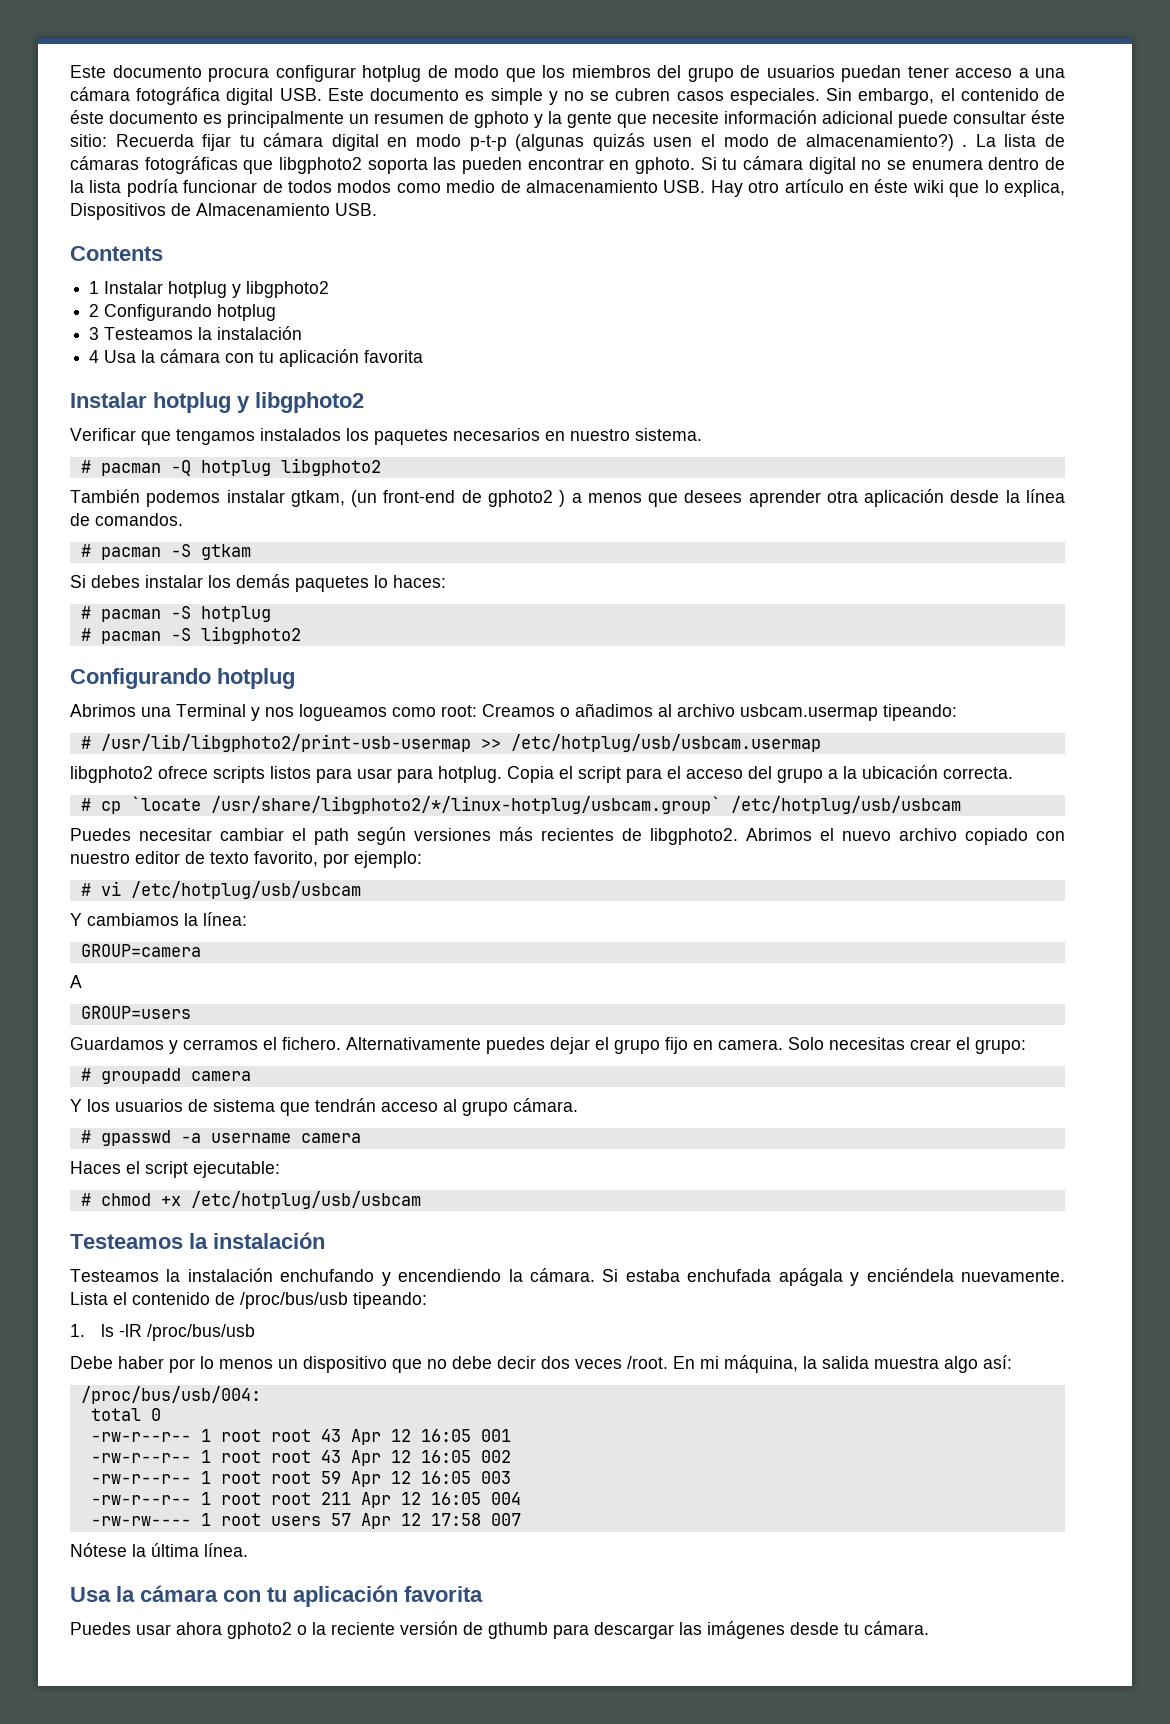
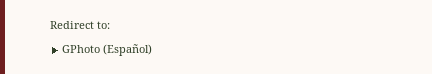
[70,65,1065,82] [70,87,1065,105] [70,110,1065,128] [70,133,1065,151] [70,156,1065,174] [70,179,1065,197] [70,203,377,220] [70,246,163,261] [89,281,330,298] [89,304,277,321] [89,326,303,340] [89,349,424,367] [70,392,364,413] [70,428,702,445] [80,458,381,476] [70,489,1066,507] [70,513,183,526] [80,544,251,560] [70,574,446,592] [80,606,271,622] [80,626,301,644] [70,668,295,689] [70,703,957,721] [80,734,821,752] [70,765,1013,783] [80,796,961,814] [70,827,1065,845] [70,851,422,868] [80,881,361,899] [70,912,247,926] [80,944,201,957] [70,975,82,988] [80,1006,191,1019] [70,1037,1026,1054] [80,1068,251,1084] [70,1098,578,1116] [80,1130,361,1146] [70,1161,280,1178] [80,1191,421,1209] [70,1232,325,1249] [70,1268,1065,1286] [70,1292,427,1309] [70,1324,256,1341] [70,1355,1012,1373] [80,1386,261,1404] [90,1408,161,1421] [90,1429,511,1445] [90,1450,511,1466] [90,1471,511,1487] [90,1492,521,1508] [90,1513,521,1529] [70,1543,248,1557] [70,1585,483,1607] [70,1621,929,1639] Este documento procura configurar hotplug de modo que los miembros del grupo de usuarios puedan tener acceso a una cámara fotográfica digital USB. Este documento es simple y no se cubren casos especiales. Sin embargo, el contenido de éste documento es principalmente un resumen de gphoto y la gente que necesite información adicional puede consultar éste sitio: Recuerda fijar tu cámara digital en modo p-t-p (algunas quizás usen el modo de almacenamiento?) . La lista de cámaras fotográficas que libgphoto2 soporta las pueden encontrar en gphoto. Si tu cámara digital no se enumera dentro de la lista podría funcionar de todos modos como medio de almacenamiento USB. Hay otro artículo en éste wiki que lo explica, Dispositivos de Almacenamiento USB. // Contents // 1 Instalar hotplug y libgphoto2 // 2 Configurando hotplug // 3 Testeamos la instalación // 4 Usa la cámara con tu aplicación favorita // Instalar hotplug y libgphoto2 // Verificar que tengamos instalados los paquetes necesarios en nuestro sistema. // # pacman -Q hotplug libgphoto2 // También podemos instalar gtkam, (un front-end de gphoto2 ) a menos que desees aprender otra aplicación desde la línea de comandos. // # pacman -S gtkam // Si debes instalar los demás paquetes lo haces: // # pacman -S hotplug // # pacman -S libgphoto2 // Configurando hotplug // Abrimos una Terminal y nos logueamos como root: Creamos o añadimos al archivo usbcam.usermap tipeando: // # /usr/lib/libgphoto2/print-usb-usermap >> /etc/hotplug/usb/usbcam.usermap // libgphoto2 ofrece scripts listos para usar para hotplug. Copia el script para el acceso del grupo a la ubicación correcta. // # cp `locate /usr/share/libgphoto2/*/linux-hotplug/usbcam.group` /etc/hotplug/usb/usbcam // Puedes necesitar cambiar el path según versiones más recientes de libgphoto2. Abrimos el nuevo archivo copiado con nuestro editor de texto favorito, por ejemplo: // # vi /etc/hotplug/usb/usbcam // Y cambiamos la línea: // GROUP=camera // A // GROUP=users // Guardamos y cerramos el fichero. Alternativamente puedes dejar el grupo fijo en camera. Solo necesitas crear el grupo: // # groupadd camera // Y los usuarios de sistema que tendrán acceso al grupo cámara. // # gpasswd -a username camera // Haces el script ejecutable: // # chmod +x /etc/hotplug/usb/usbcam // Testeamos la instalación // Testeamos la instalación enchufando y encendiendo la cámara. Si estaba enchufada apágala y enciéndela nuevamente. Lista el contenido de /proc/bus/usb tipeando: // 1. ls -lR /proc/bus/usb // Debe haber por lo menos un dispositivo que no debe decir dos veces /root. En mi máquina, la salida muestra algo así: // /proc/bus/usb/004: // total 0 // -rw-r--r-- 1 root root 43 Apr 12 16:05 001 // -rw-r--r-- 1 root root 43 Apr 12 16:05 002 // -rw-r--r-- 1 root root 59 Apr 12 16:05 003 // -rw-r--r-- 1 root root 211 Apr 12 16:05 004 // -rw-rw---- 1 root users 57 Apr 12 17:58 007 // Nótese la última línea. // Usa la cámara con tu aplicación favorita // Puedes usar ahora gphoto2 o la reciente versión de gthumb para descargar las imágenes desde tu cámara. -> [50,21,110,29] [62,44,153,56] Redirect to: // GPhoto (Español)

